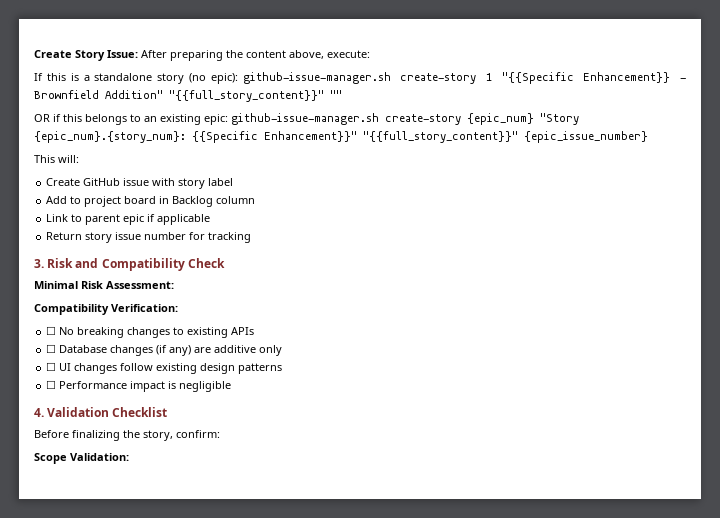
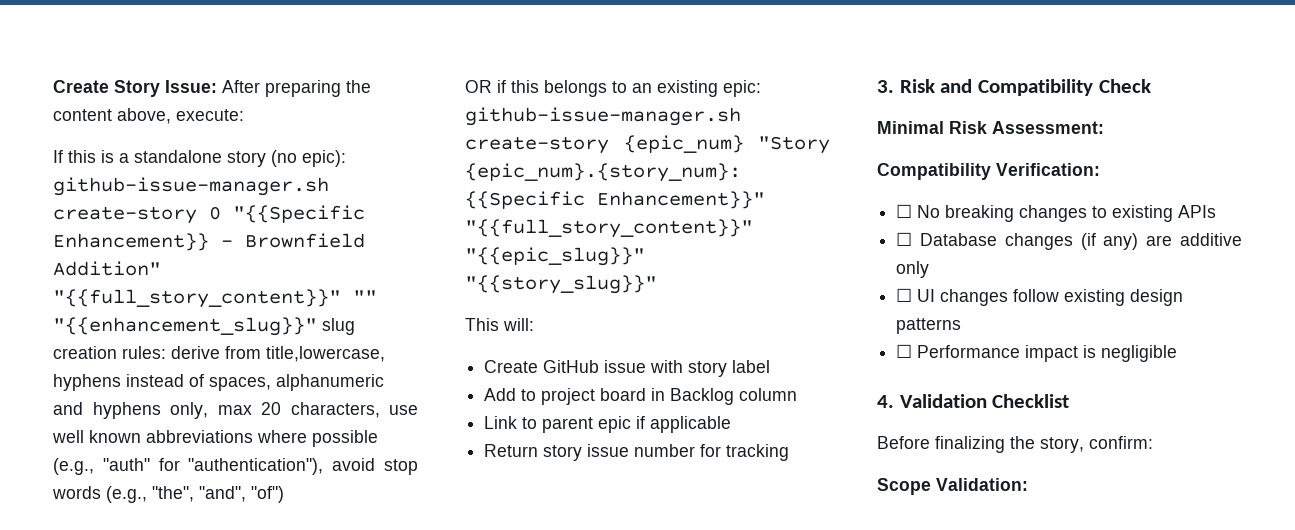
[486,73,493,81] 1 -> [209,206,221,220] 0
(342, 94) none -> [53,317,355,336] [53,346,385,362] [53,374,384,391] [53,402,418,419] [52,430,378,447] [53,458,418,475] [52,486,284,503] "{{enhancement_slug}}" slug creation rules: derive from title,lowercase, hyphens instead of spaces, alphanumeric and hyphens only, max 20 characters, use well known abbreviations where possible (e.g., "auth" for "authentication"), avoid stop words (e.g., "the", "and", "of")
[524,131,648,143] {epic_issue_number} -> [465,247,645,266] [465,275,657,294] "{{epic_slug}}" "{{story_slug}}"

